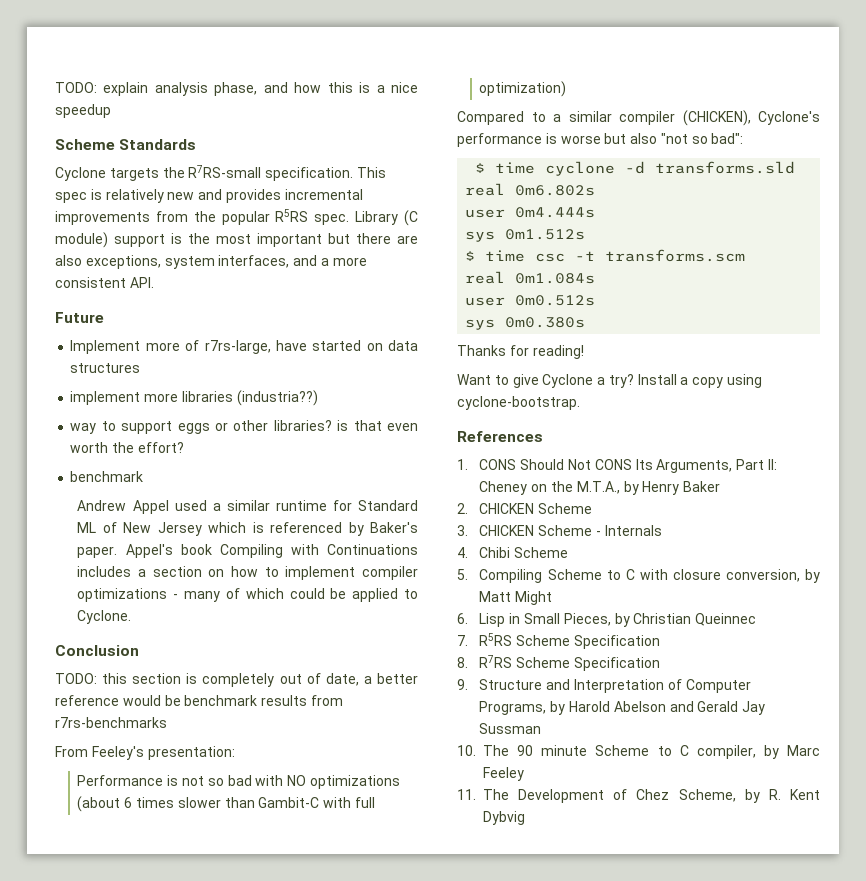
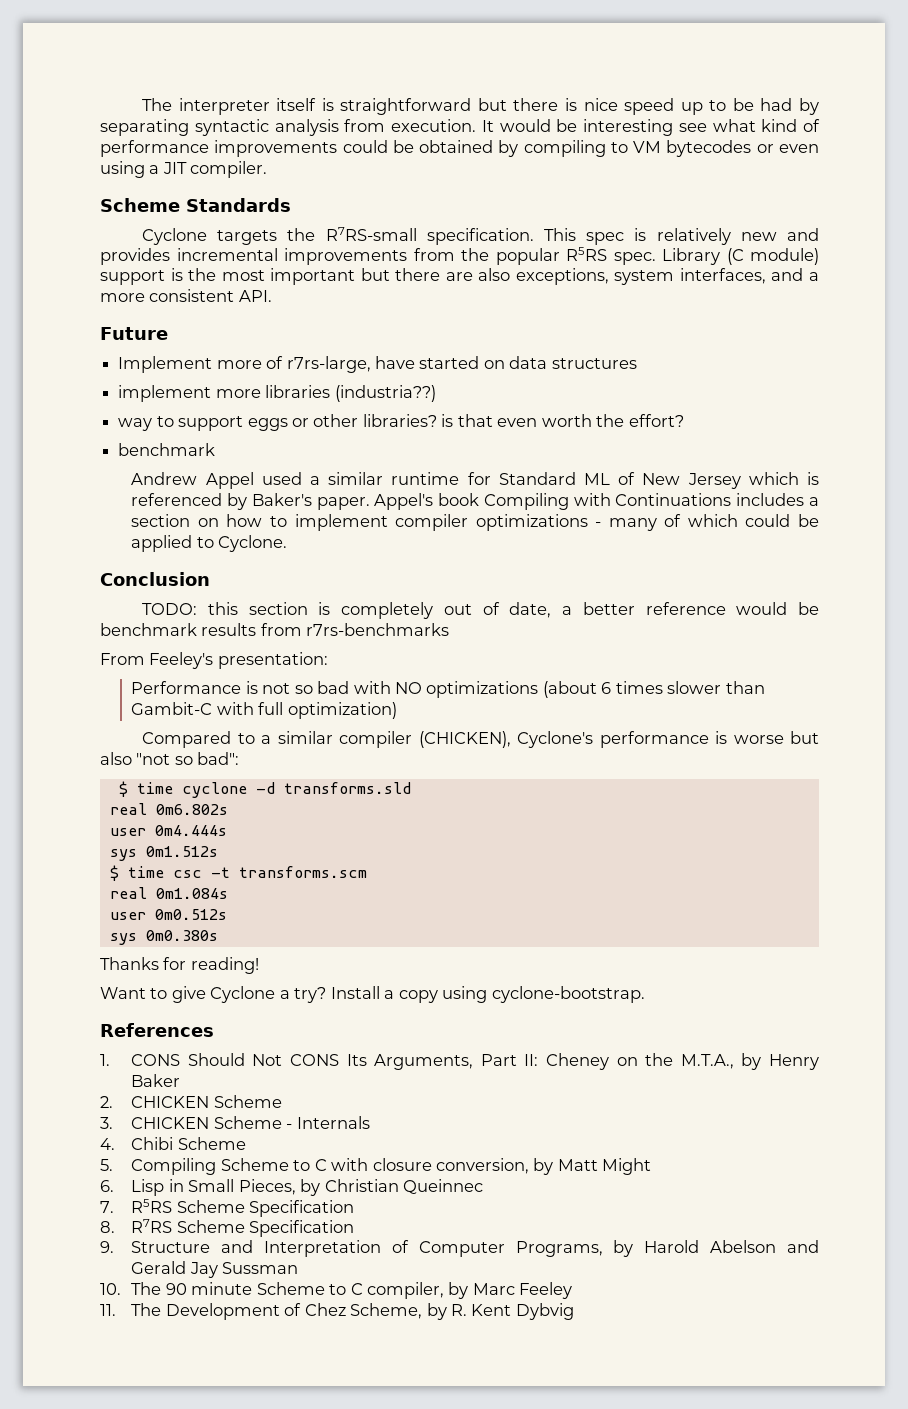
[55,82,419,96] [55,104,111,118] TODO: explain analysis phase, and how this is a nice speedup -> [142,98,819,115] [100,119,820,136] [100,140,819,157] [100,161,268,178] The interpreter itself is straightforward but there is nice speed up to be had by separating syntactic analysis from execution. It would be interesting see what kind of performance improvements could be obtained by compiling to VM bytecodes or even using a JIT compiler.

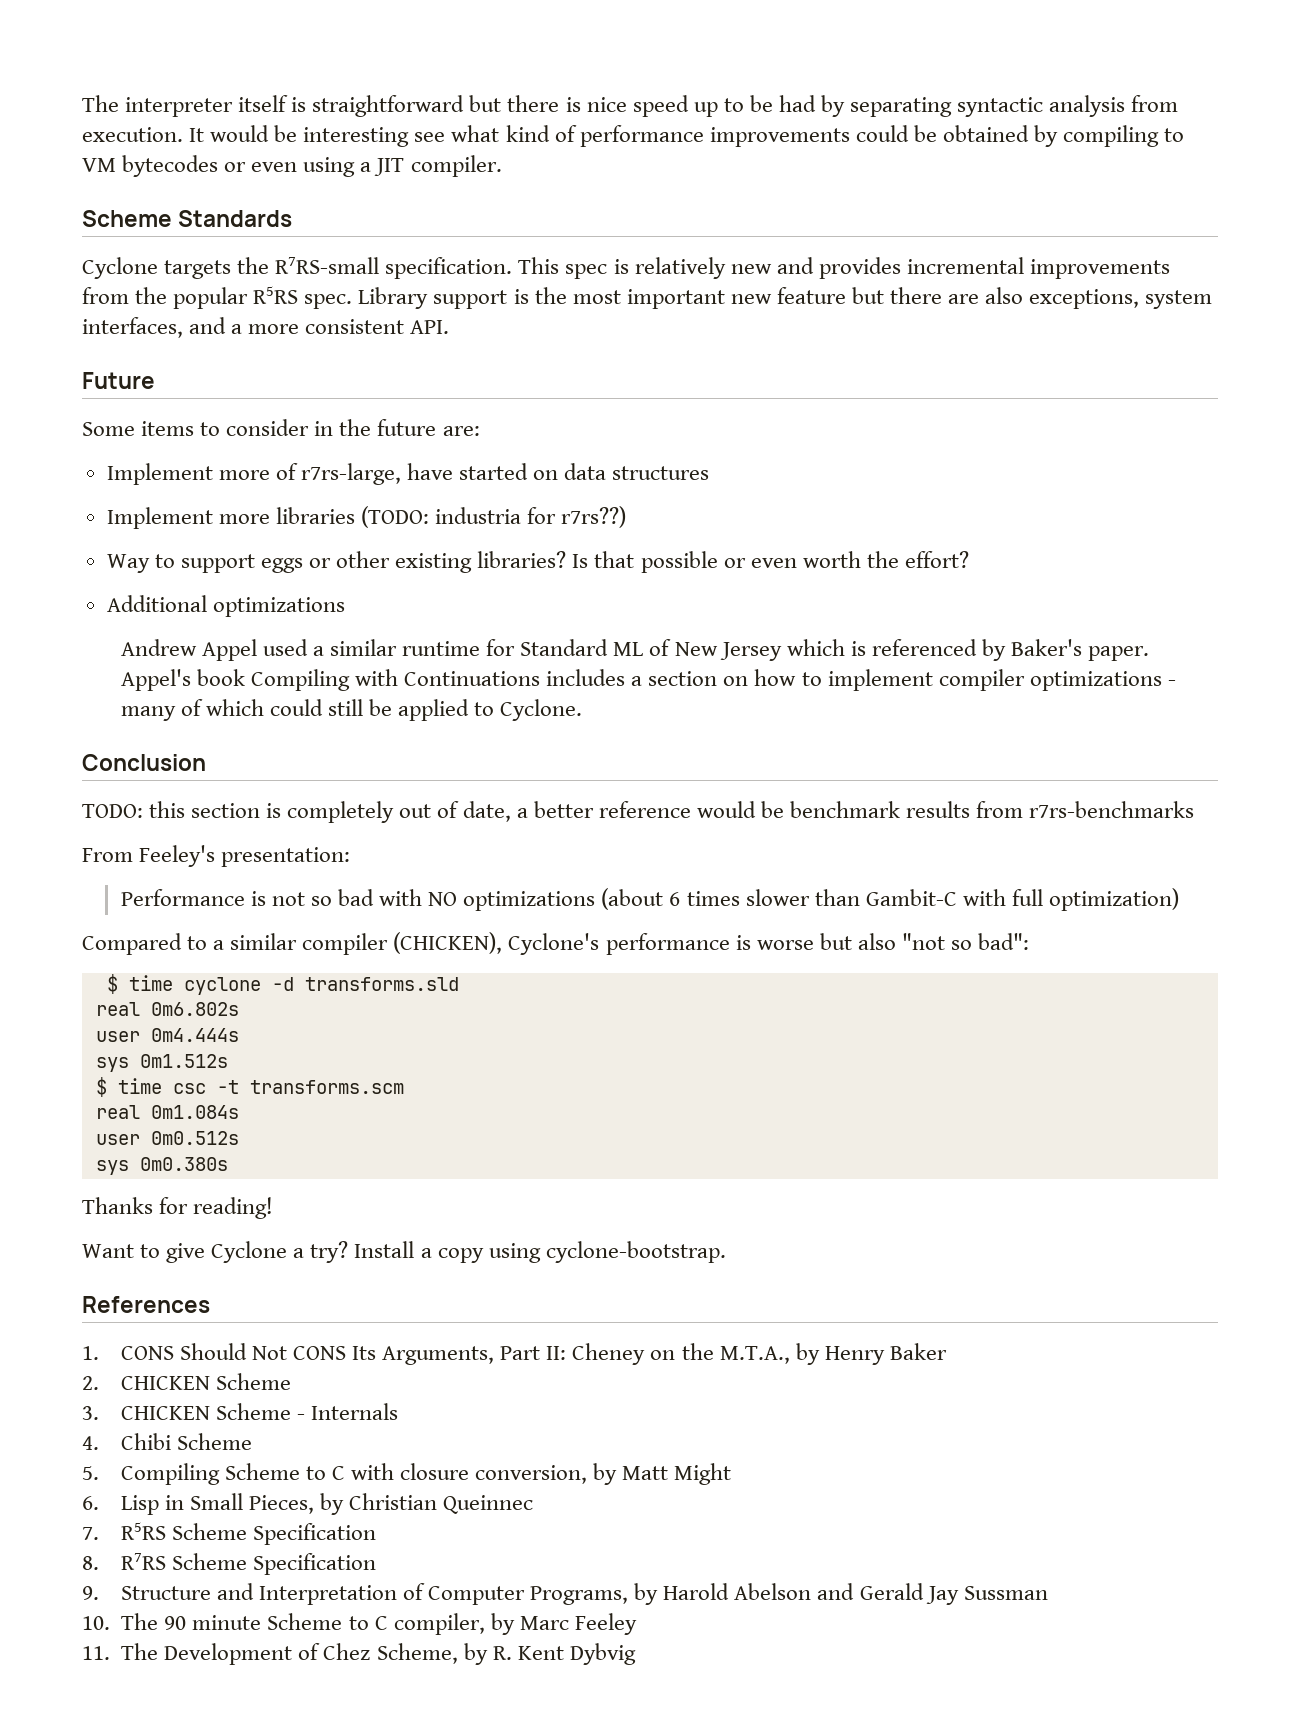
[726,248,819,265] (C module) -> (429, 298) none
(356, 276) none -> [730,287,846,304] new feature
(168, 333) none -> [82,419,480,436] // Some items to consider in the future are:
[118,385,212,402] implement -> [106,507,213,529] Implement
[334,385,436,402] [118,418,153,431] (industria??) // way -> [360,506,627,528] [106,554,150,573] (TODO: industria for r7rs??) // Way
[362,414,493,427] libraries? is that -> [395,551,746,573] existing libraries? Is that possible or
[118,443,216,456] benchmark -> [106,595,345,617] Additional optimizations
(791, 520) none -> [328,699,364,716] still

